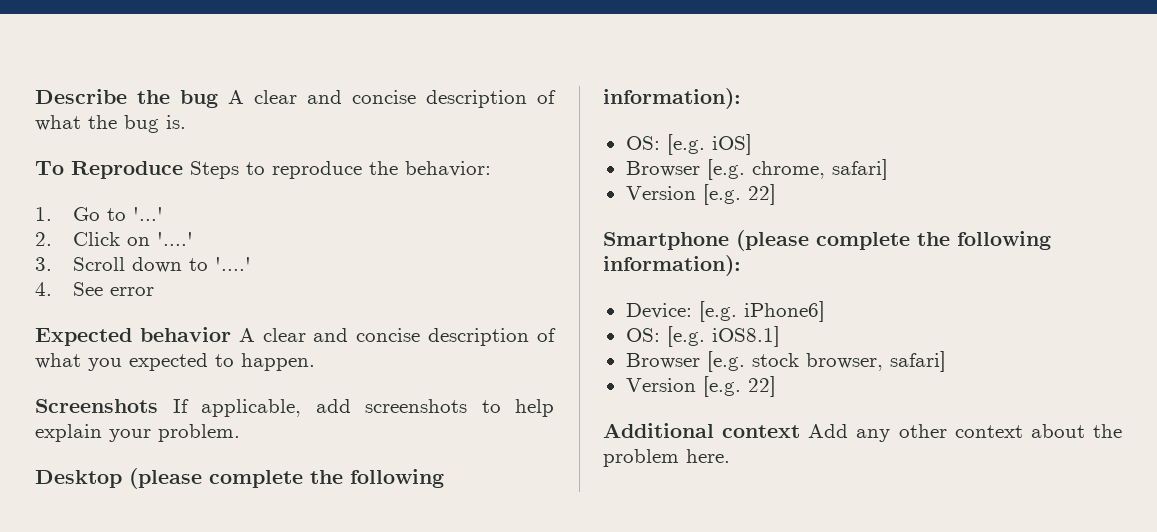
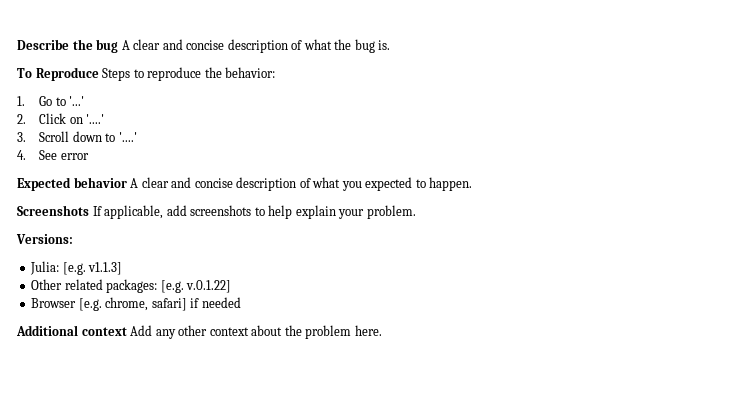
[35,468,444,489] [603,88,741,109] [625,134,752,155] [625,159,888,180] [625,184,776,205] [603,230,1051,251] [603,255,741,276] [625,301,825,322] [625,326,780,347] [625,351,946,372] [625,376,776,397] Desktop (please complete the following information): // OS: [e.g. iOS] // Browser [e.g. chrome, safari] // Version [e.g. 22] // Smartphone (please complete the following information): // Device: [e.g. iPhone6] // OS: [e.g. iOS8.1] // Browser [e.g. stock browser, safari] // Version [e.g. 22] -> [16,234,73,244] [30,261,123,275] [31,279,232,293] [31,297,241,311] Versions: // Julia: [e.g. v1.1.3] // Other related packages: [e.g. v.0.1.22] // Browser [e.g. chrome, safari] if needed

